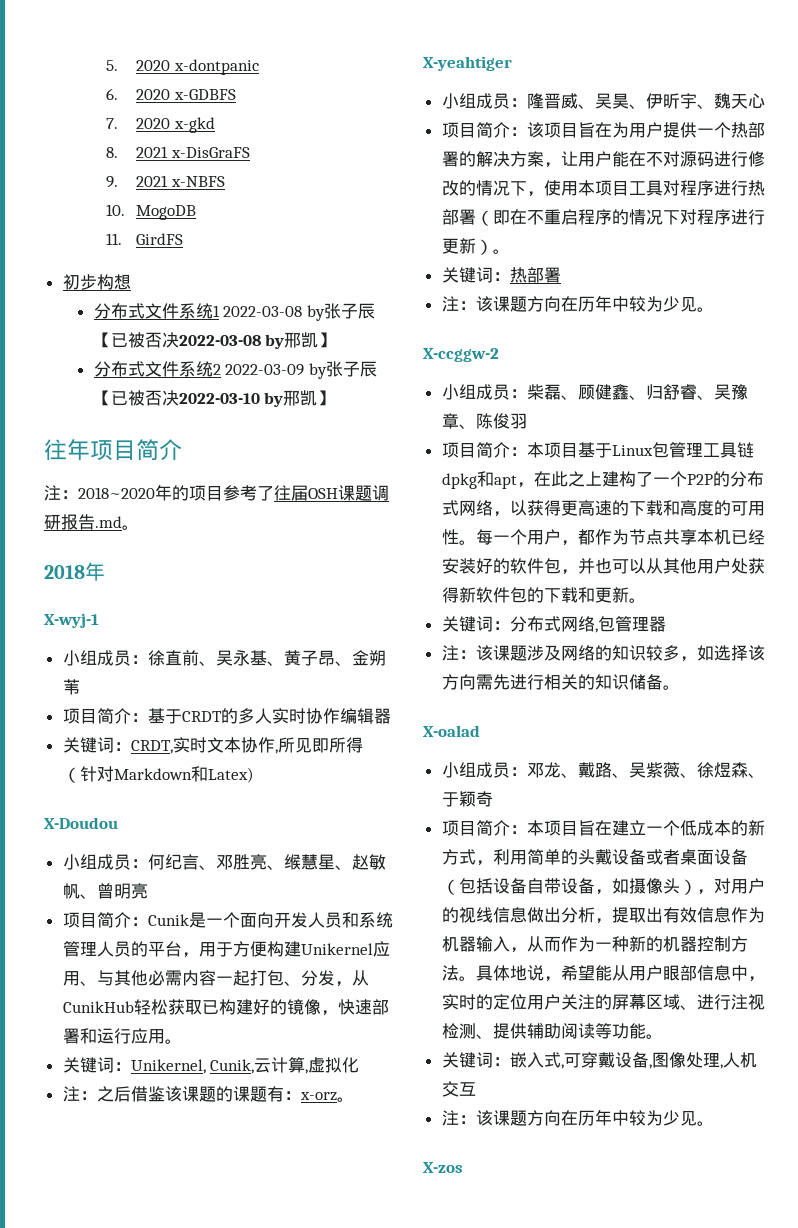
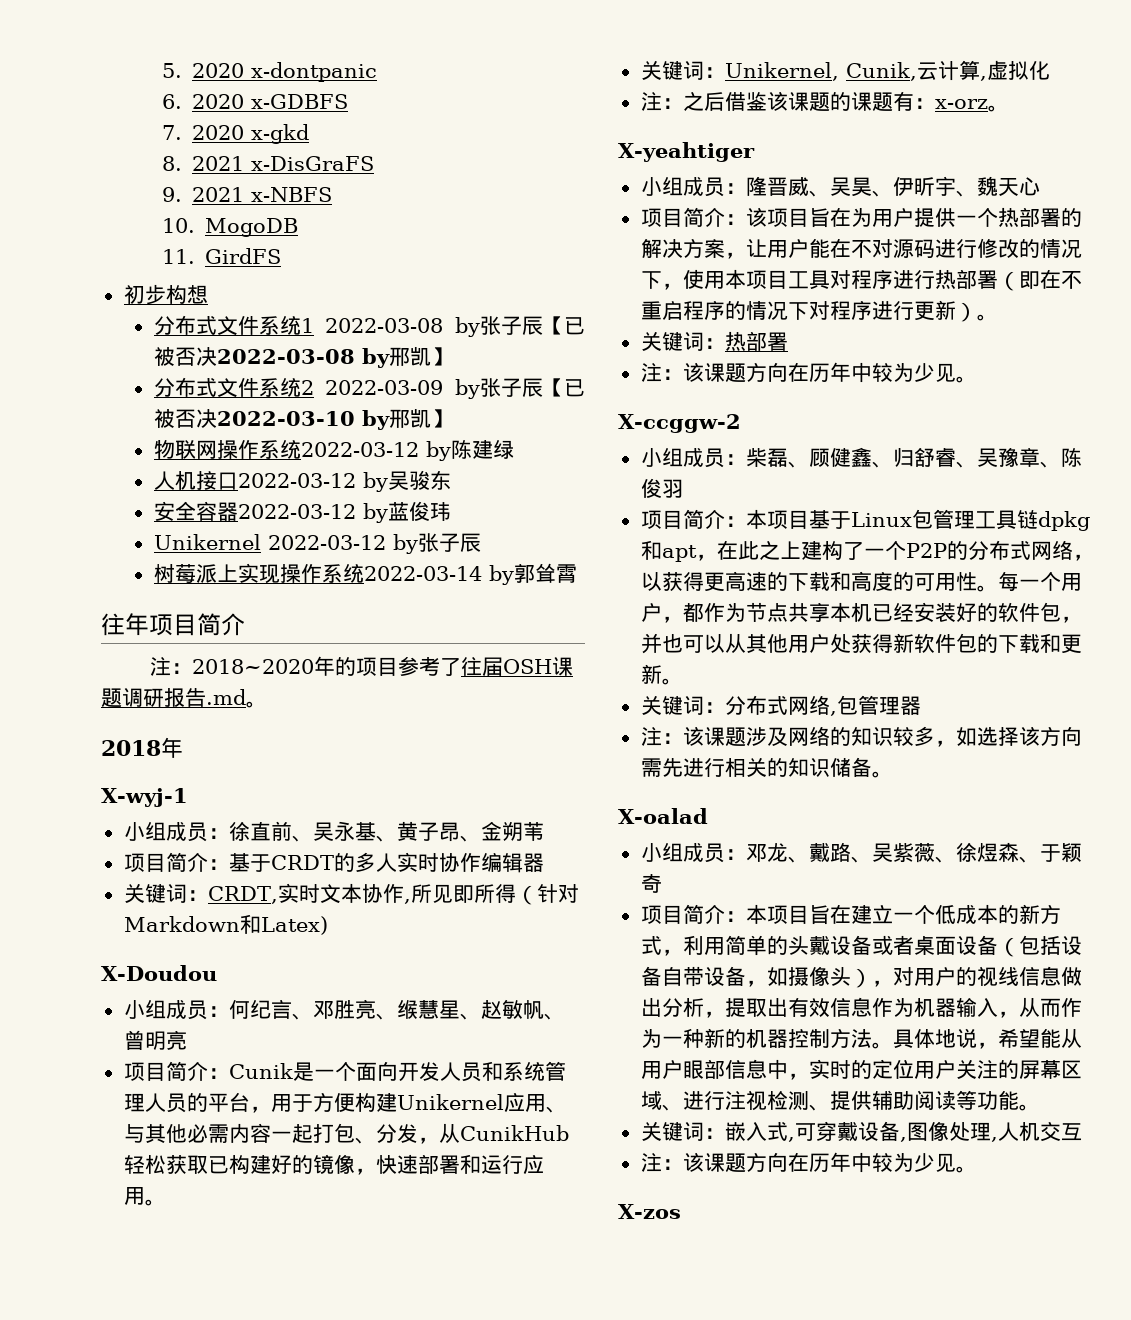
(335, 398) none -> [153,440,514,461] [153,470,451,492] [153,501,451,523] [153,533,481,554] [153,563,577,585] // 物联网操作系统2022-03-12 by陈建绿 // 人机接口2022-03-12 by吴骏东 // 安全容器2022-03-12 by蓝俊玮 // Unikernel 2022-03-12 by张子辰 // 树莓派上实现操作系统2022-03-14 by郭耸霄

